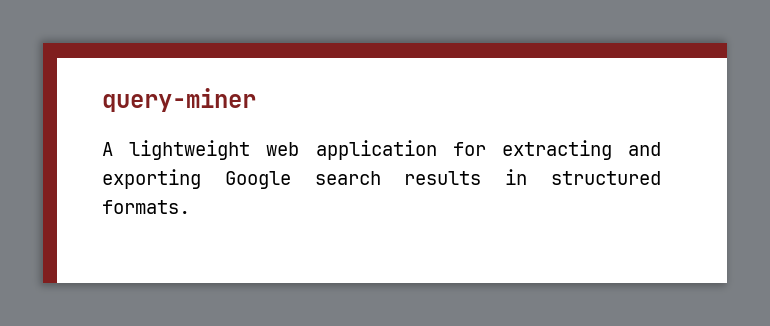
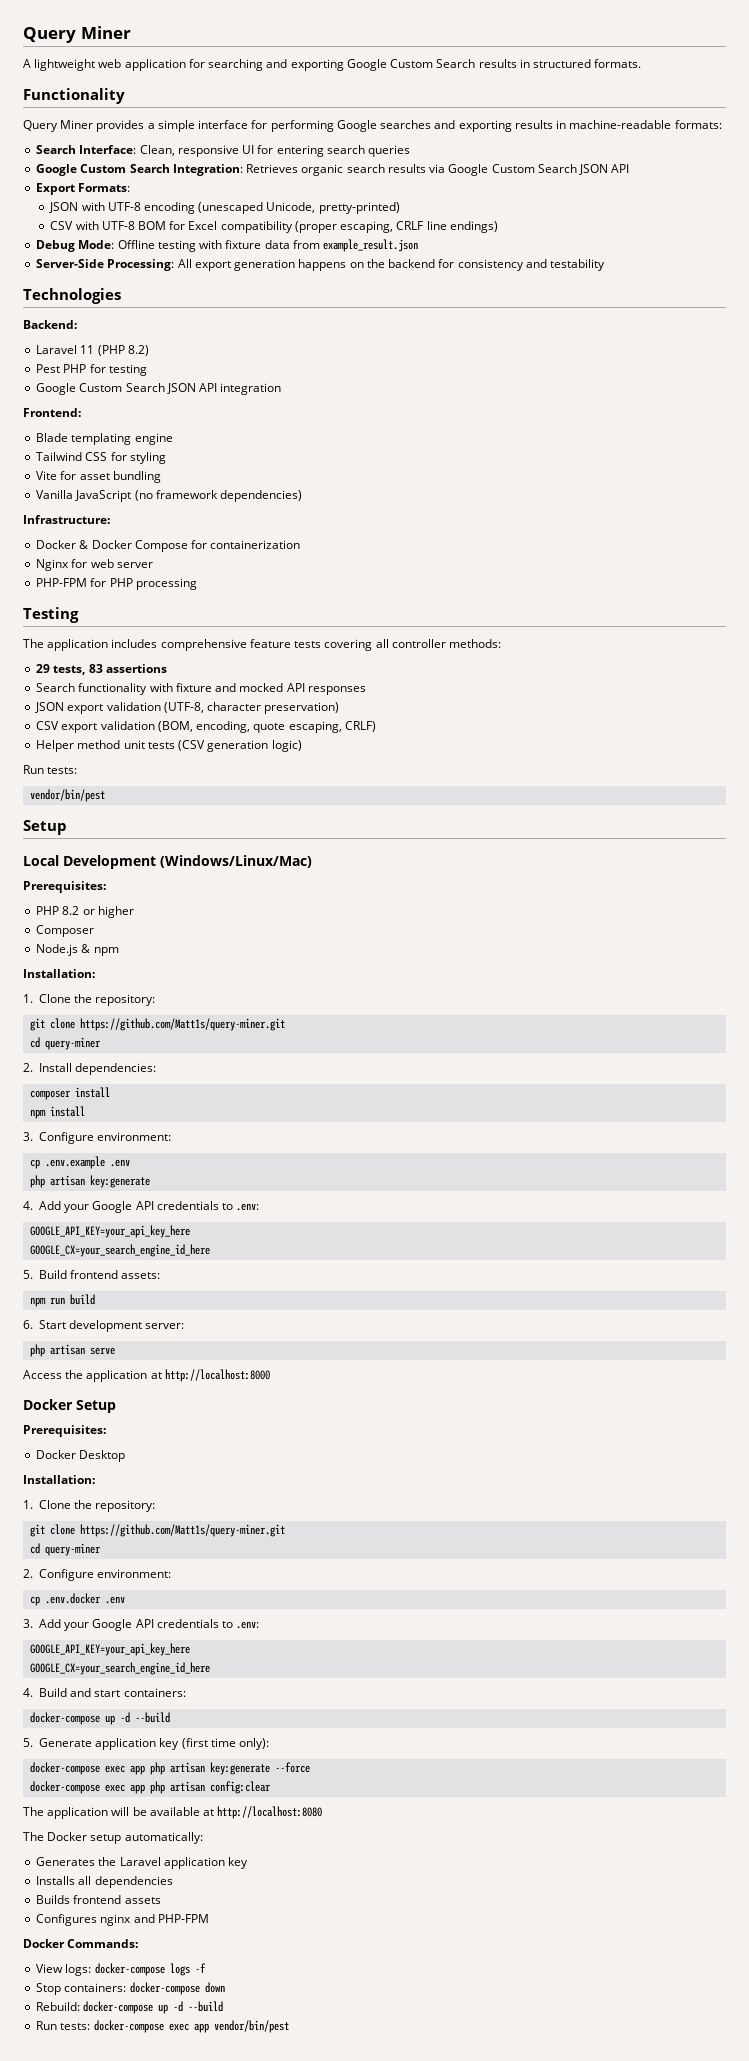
[102,88,256,112] query-miner -> [23,26,131,43] Query Miner
[501,140,612,160] extracting -> [208,59,264,71] searching
[314,171,381,185] search -> [390,59,476,68] Custom Search
(190, 207) none -> [23,88,125,104] [23,120,722,132] [36,145,411,157] [36,164,630,176] [36,183,131,195] [49,202,400,214] [50,221,498,233] [36,239,419,252] [36,259,606,271] [23,288,121,304] [23,320,77,329] [36,345,149,356] [36,364,147,376] [36,383,282,395] [23,408,81,417] [36,433,173,445] [36,452,166,464] [36,471,161,483] [36,490,303,502] [23,515,110,524] [36,540,301,552] [36,559,153,571] [36,578,197,590] [23,607,79,623] [23,639,502,651] [36,664,167,675] [36,683,366,695] [35,702,340,714] [36,721,376,733] [36,740,302,752] [23,765,78,774] [30,789,106,802] [23,820,67,835] [23,855,312,869] [23,881,106,893] [36,906,134,918] [36,925,95,937] [36,944,119,956] [23,969,95,978] [23,994,156,1006] [30,1018,286,1031] [30,1037,102,1050] [23,1063,157,1075] [30,1087,111,1100] [30,1106,86,1119] [23,1132,172,1144] [30,1156,131,1169] [30,1175,151,1188] [23,1201,260,1213] [30,1225,191,1238] [30,1244,211,1257] [23,1270,161,1279] [30,1294,96,1307] [23,1320,185,1332] [30,1344,116,1357] [23,1369,270,1382] [23,1399,116,1413] [23,1425,106,1437] [36,1450,126,1462] [23,1475,95,1484] [23,1500,156,1512] [30,1524,286,1537] [30,1543,102,1556] [23,1569,172,1581] [30,1593,126,1606] [23,1619,260,1631] [30,1643,191,1656] [30,1662,211,1675] [23,1688,186,1697] [30,1712,171,1725] [23,1738,270,1750] [30,1762,311,1775] [30,1781,272,1794] [23,1806,323,1819] [23,1832,203,1844] [36,1857,249,1869] [36,1876,173,1888] [36,1895,161,1904] [36,1914,209,1926] [23,1939,139,1948] [36,1963,206,1976] [36,1982,225,1995] [36,2001,224,2014] [36,2020,289,2033] // Functionality // Query Miner provides a simple interface for performing Google searches and exporting results in machine-readable formats: // Search Interface: Clean, responsive UI for entering search queries // Google Custom Search Integration: Retrieves organic search results via Google Custom Search JSON API // Export Formats: // JSON with UTF-8 encoding (unescaped Unicode, pretty-printed) // CSV with UTF-8 BOM for Excel compatibility (proper escaping, CRLF line endings) // Debug Mode: Offline testing with fixture data from example_result.json // Server-Side Processing: All export generation happens on the backend for consistency and testability // Technologies // Backend: // Laravel 11 (PHP 8.2) // Pest PHP for testing // Google Custom Search JSON API integration // Frontend: // Blade templating engine // Tailwind CSS for styling // Vite for asset bundling // Vanilla JavaScript (no framework dependencies) // Infrastructure: // Docker & Docker Compose for containerization // Nginx for web server // PHP-FPM for PHP processing // Testing // The application includes comprehensive feature tests covering all controller methods: // 29 tests, 83 assertions // Search functionality with fixture and mocked API responses // JSON export validation (UTF-8, character preservation) // CSV export validation (BOM, encoding, quote escaping, CRLF) // Helper method unit tests (CSV generation logic) // Run tests: // vendor/bin/pest // Setup // Local Development (Windows/Linux/Mac) // Prerequisites: // PHP 8.2 or higher // Composer // Node.js & npm // Installation: // 1. Clone the repository: // git clone https://github.com/Matt1s/query-miner.git // cd query-miner // 2. Install dependencies: // composer install // npm install // 3. Configure environment: // cp .env.example .env // php artisan key:generate // 4. Add your Google API credentials to .env: // GOOGLE_API_KEY=your_api_key_here // GOOGLE_CX=your_search_engine_id_here // 5. Build frontend assets: // npm run build // 6. Start development server: // php artisan serve // Access the application at http://localhost:8000 // Docker Setup // Prerequisites: // Docker Desktop // Installation: // 1. Clone the repository: // git clone https://github.com/Matt1s/query-miner.git // cd query-miner // 2. Configure environment: // cp .env.docker .env // 3. Add your Google API credentials to .env: // GOOGLE_API_KEY=your_api_key_here // GOOGLE_CX=your_search_engine_id_here // 4. Build and start containers: // docker-compose up -d --build // 5. Generate application key (first time only): // docker-compose exec app php artisan key:generate --force // docker-compose exec app php artisan config:clear // The application will be available at http://localhost:8080 // The Docker setup automatically: // Generates the Laravel application key // Installs all dependencies // Builds frontend assets // Configures nginx and PHP-FPM // Docker Commands: // View logs: docker-compose logs -f // Stop containers: docker-compose down // Rebuild: docker-compose up -d --build // Run tests: docker-compose exec app vendor/bin/pest

